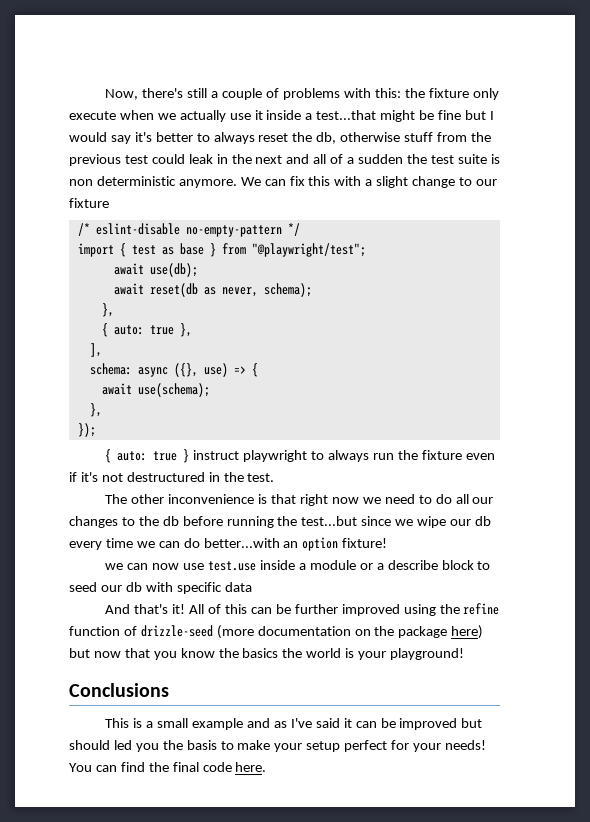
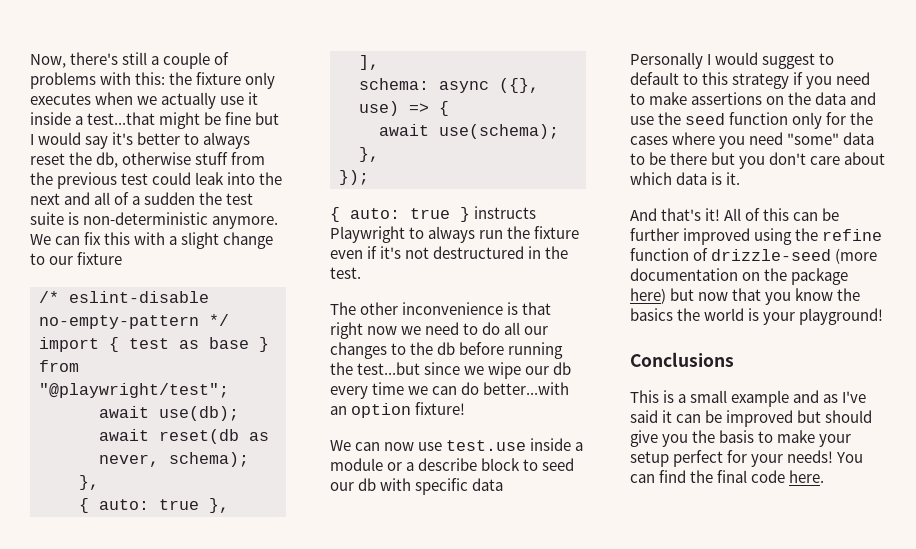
[69,111,116,120] execute -> [30,93,91,105] executes
[216,154,228,164] in -> [227,172,256,185] into
[69,176,176,186] non deterministic -> [83,212,209,225] non-deterministic
[193,450,308,462] instruct playwright -> [474,206,537,219] [330,226,405,243] instructs Playwright
[105,563,124,570] we -> [330,440,351,451] We
(252, 587) none -> [630,52,835,69] [630,72,871,89] [630,92,877,105] [630,112,874,129] [630,132,875,149] [630,152,886,169] [630,172,741,185] // Personally I would suggest to default to this strategy if you need to make assertions on the data and use the seed function only for the cases where you need "some" data to be there but you don't care about which data is it.
[113,740,132,750] led -> [630,430,658,447] give

